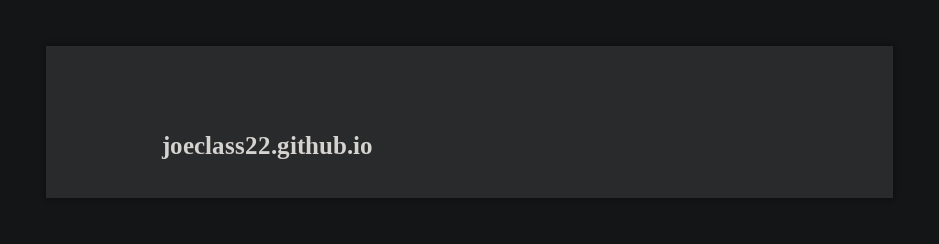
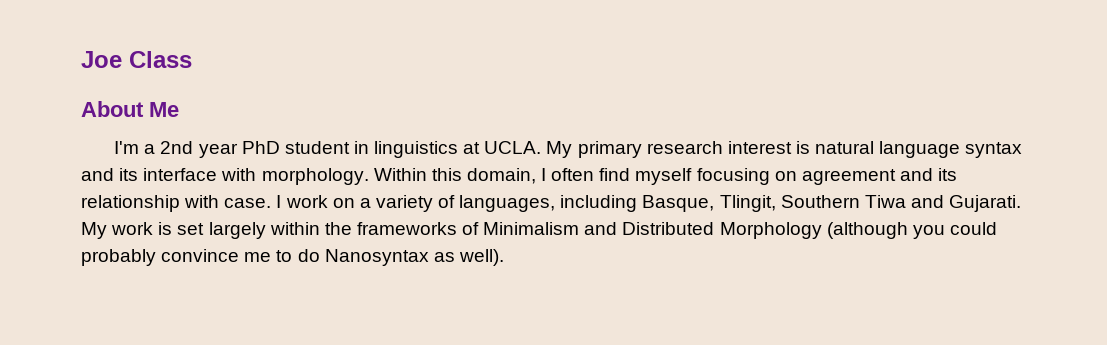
[161,136,373,159] joeclass22.github.io -> [81,51,192,68] [81,101,179,117] [114,141,1023,158] [81,168,958,185] [81,195,1022,212] [81,222,997,239] [81,249,504,266] Joe Class // About Me // I'm a 2nd year PhD student in linguistics at UCLA. My primary research interest is natural language syntax and its interface with morphology. Within this domain, I often find myself focusing on agreement and its relationship with case. I work on a variety of languages, including Basque, Tlingit, Southern Tiwa and Gujarati. My work is set largely within the frameworks of Minimalism and Distributed Morphology (although you could probably convince me to do Nanosyntax as well).

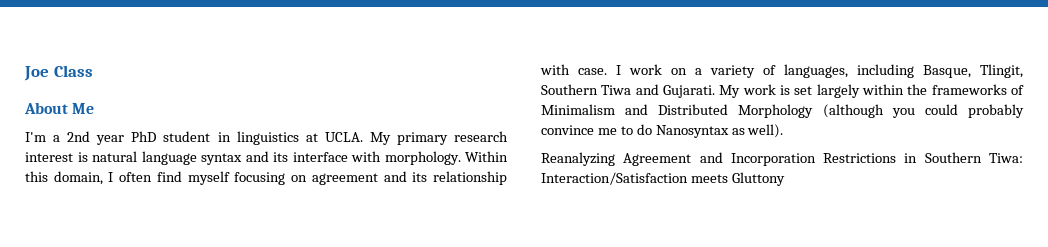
(504, 257) none -> [541,152,1023,166] [541,172,785,186] // Reanalyzing Agreement and Incorporation Restrictions in Southern Tiwa: Interaction/Satisfaction meets Gluttony

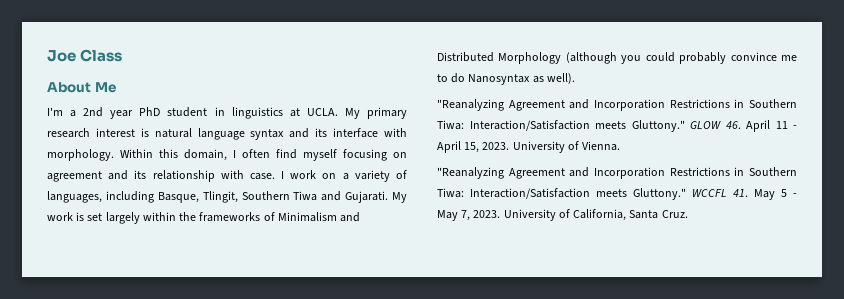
[541,152,1023,166] [541,172,785,186] Reanalyzing Agreement and Incorporation Restrictions in Southern Tiwa: Interaction/Satisfaction meets Gluttony -> [437,99,797,111] [437,120,797,132] [437,141,621,153] [437,167,797,179] [437,188,797,200] [437,209,688,221] "Reanalyzing Agreement and Incorporation Restrictions in Southern Tiwa: Interaction/Satisfaction meets Gluttony." GLOW 46. April 11 - April 15, 2023. University of Vienna. // "Reanalyzing Agreement and Incorporation Restrictions in Southern Tiwa: Interaction/Satisfaction meets Gluttony." WCCFL 41. May 5 - May 7, 2023. University of California, Santa Cruz.

